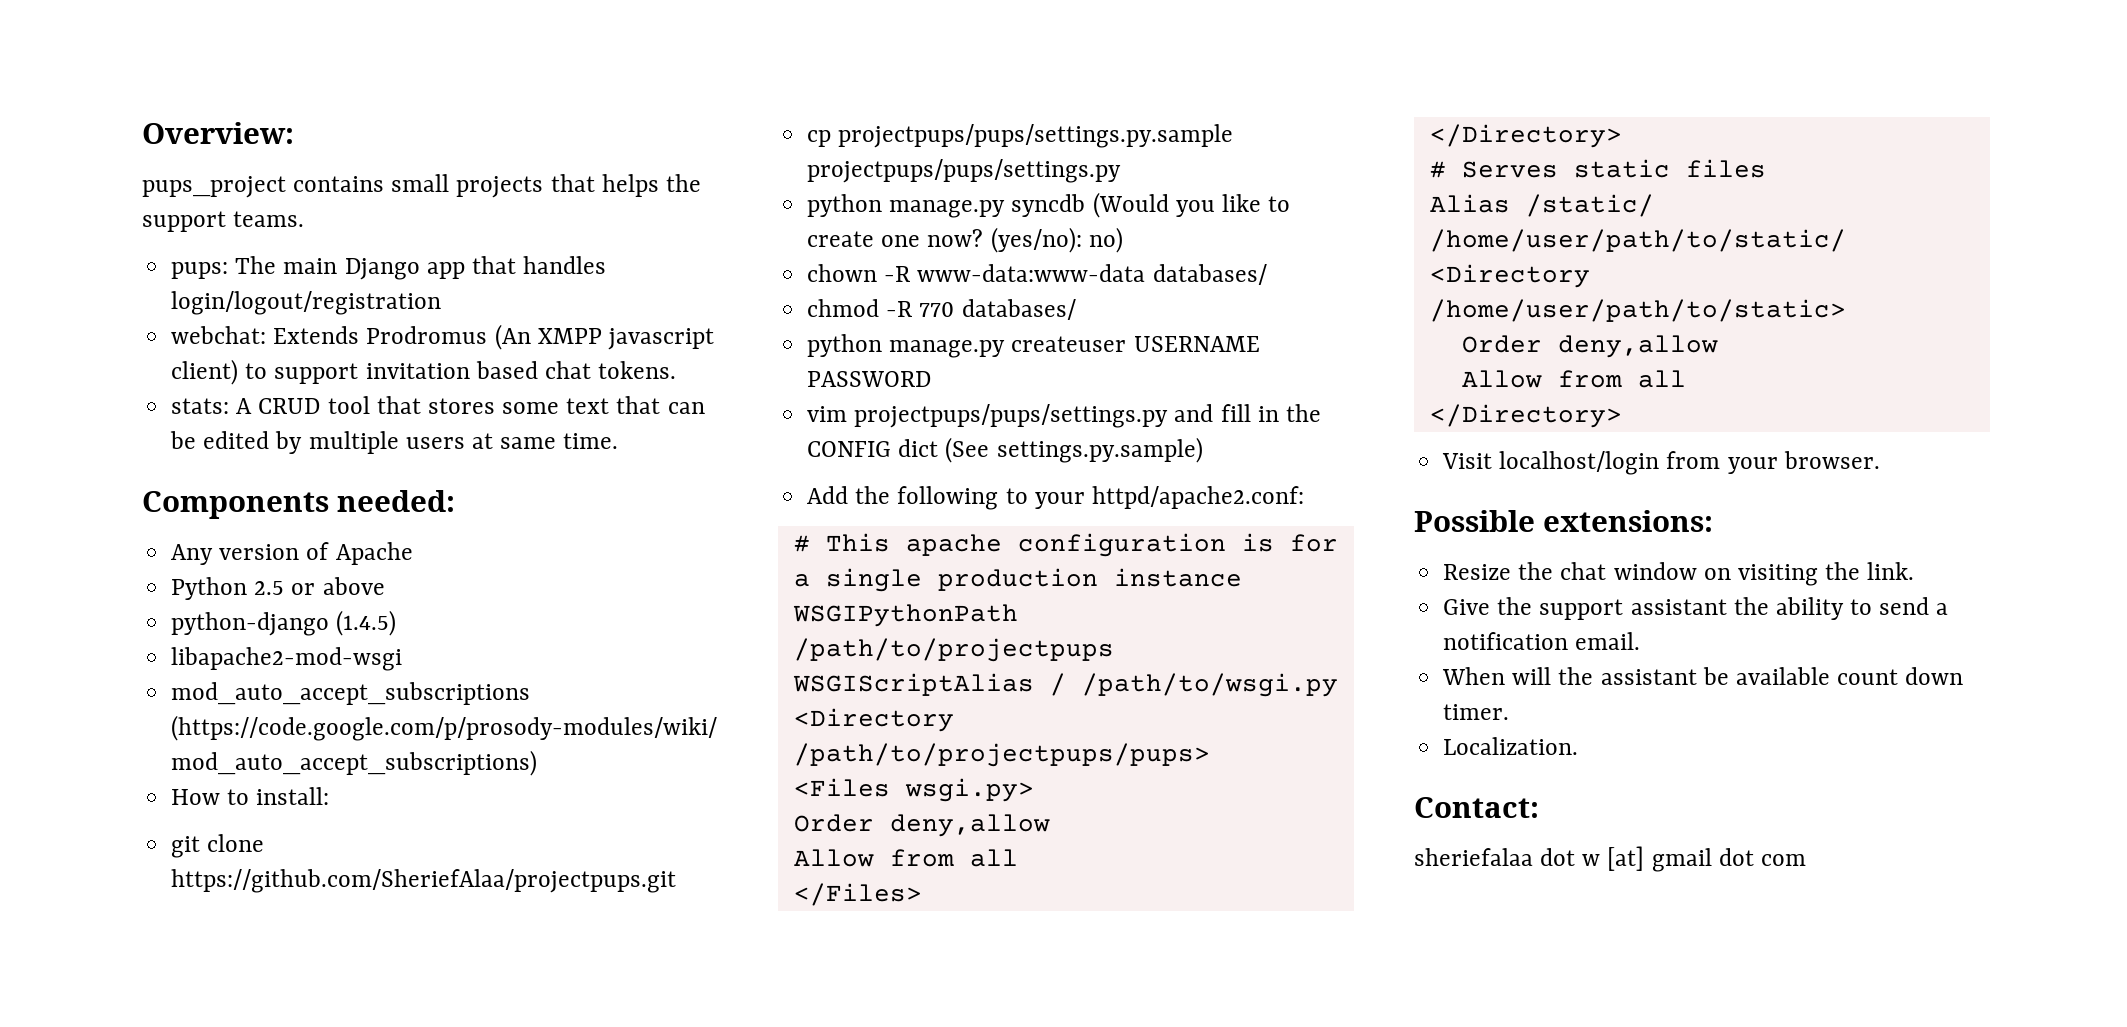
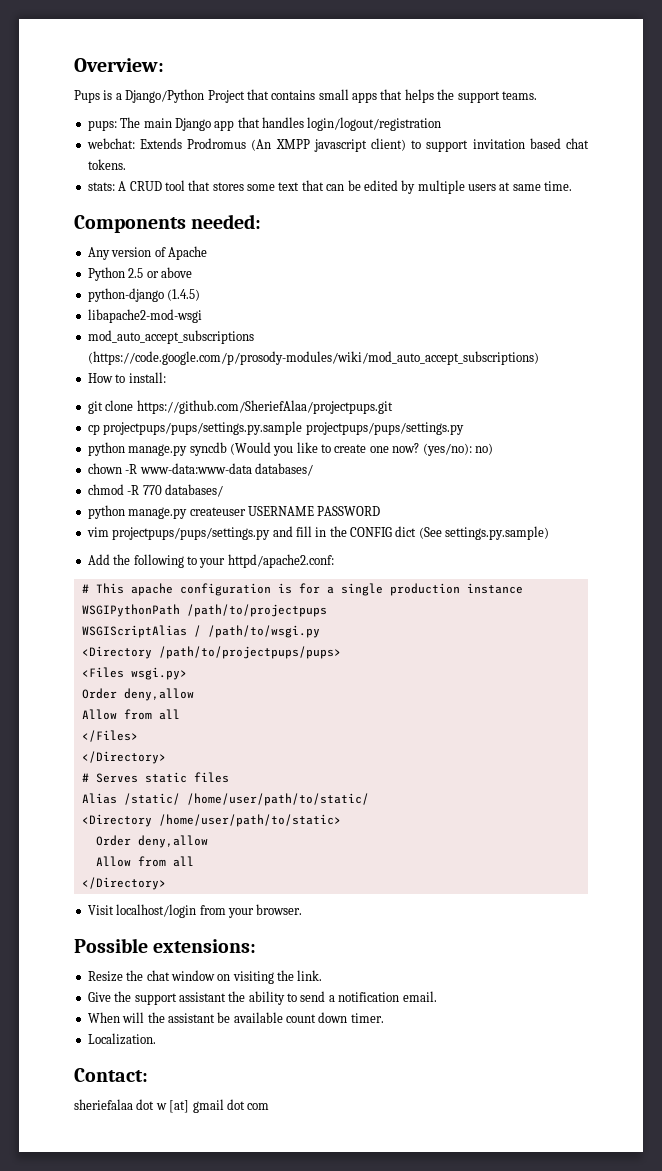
[142,176,286,198] pups_project -> [74,89,269,103] Pups is a Django/Python Project that
[456,176,544,198] projects -> [352,92,377,103] apps

